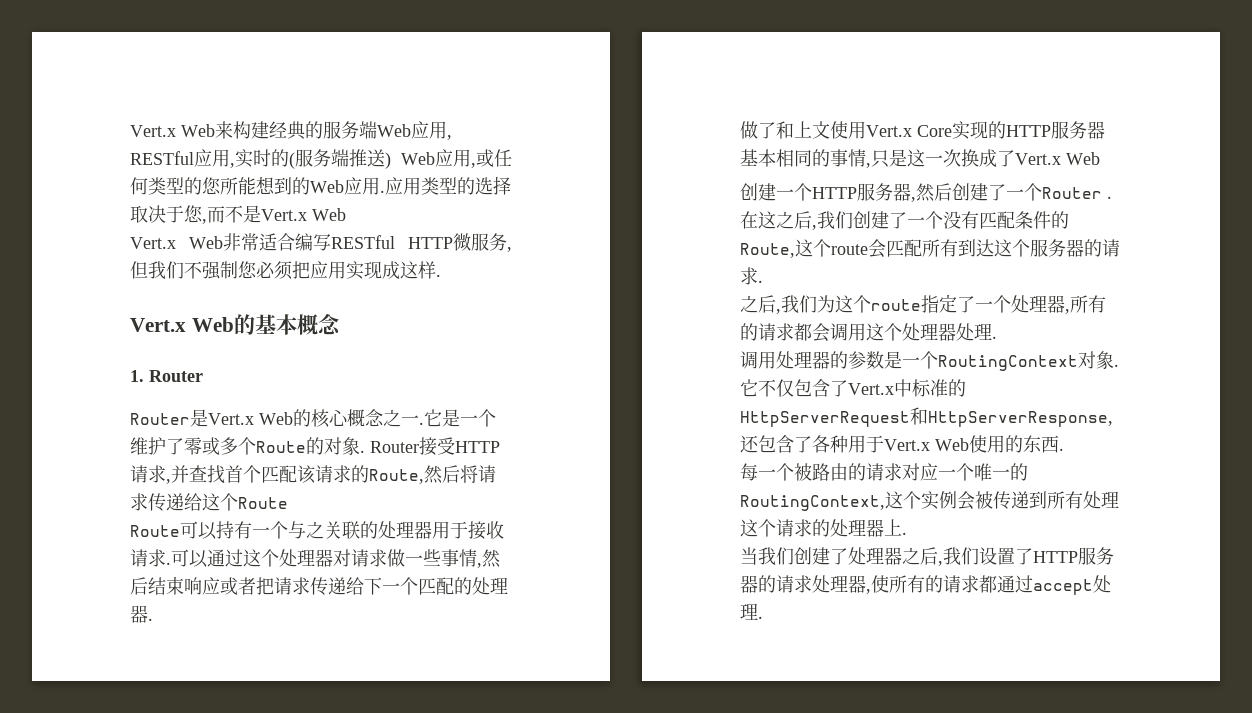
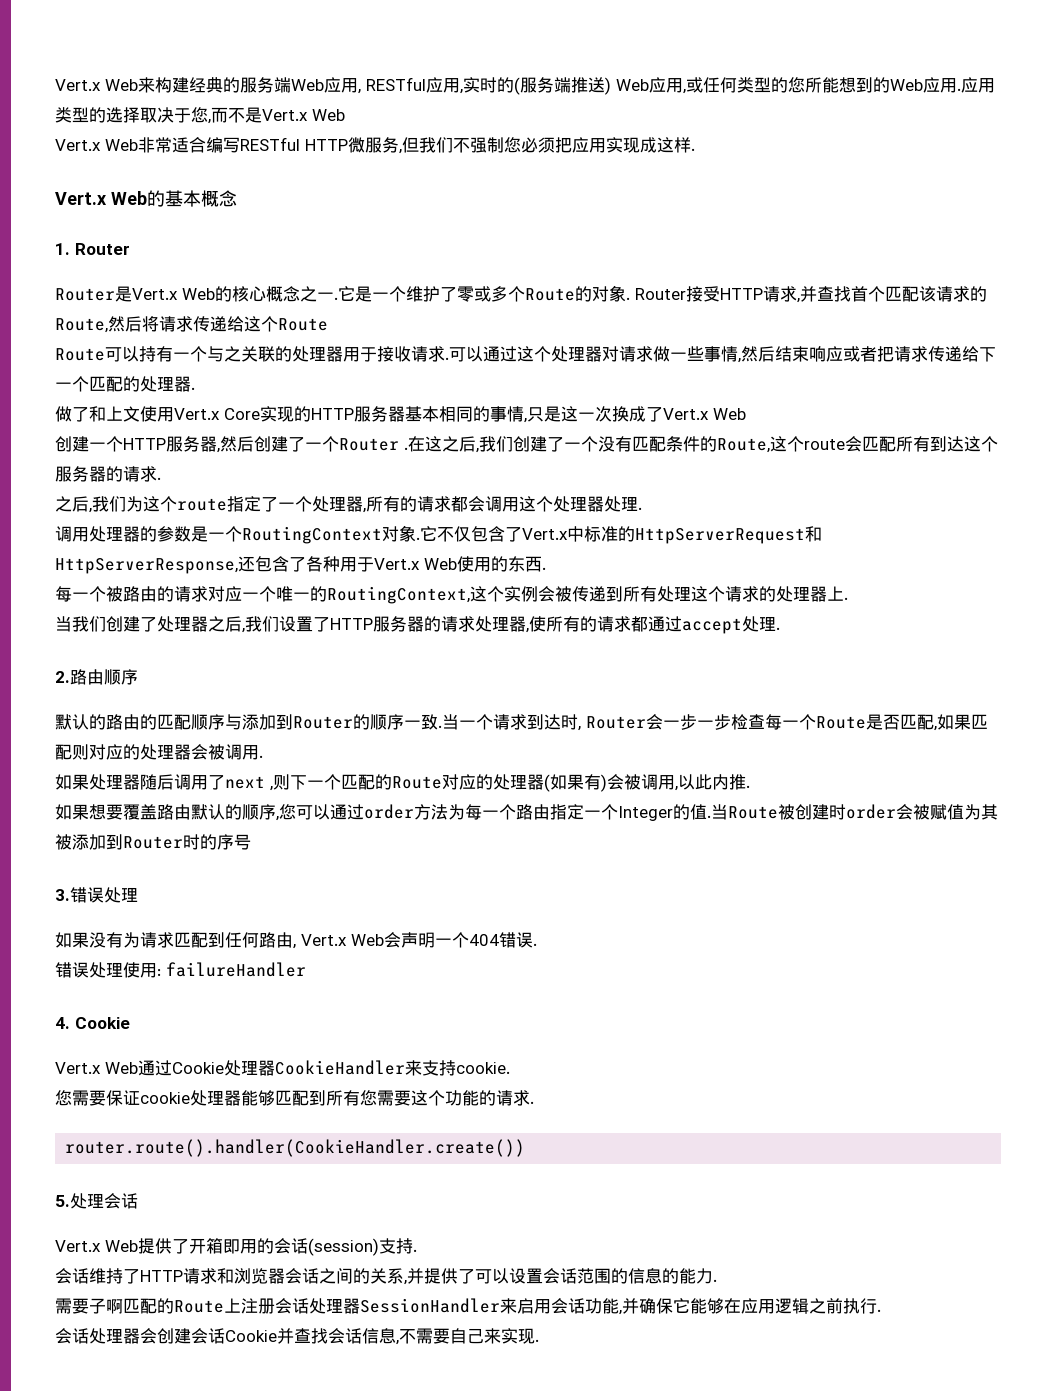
(763, 617) none -> [55,669,138,685] [55,714,988,731] [55,744,263,760] [55,774,750,792] [55,804,998,821] [55,834,251,850] [55,887,138,903] [55,932,537,949] [55,962,306,978] [55,1017,130,1029] [55,1060,510,1076] [55,1090,534,1106] [65,1139,526,1157] [55,1193,138,1209] [55,1238,417,1256] [55,1268,717,1285] [55,1298,881,1315] [55,1328,539,1345] // 2.路由顺序 // 默认的路由的匹配顺序与添加到Router的顺序一致.当一个请求到达时, Router会一步一步检查每一个Route是否匹配,如果匹配则对应的处理器会被调用. // 如果处理器随后调用了next ,则下一个匹配的Route对应的处理器(如果有)会被调用,以此内推. // 如果想要覆盖路由默认的顺序,您可以通过order方法为每一个路由指定一个Integer的值.当Route被创建时order会被赋值为其被添加到Router时的序号 // 3.错误处理 // 如果没有为请求匹配到任何路由, Vert.x Web会声明一个404错误. // 错误处理使用: failureHandler // 4. Cookie // Vert.x Web通过Cookie处理器CookieHandler来支持cookie. // 您需要保证cookie处理器能够匹配到所有您需要这个功能的请求. // router.route().handler(CookieHandler.create()) // 5.处理会话 // Vert.x Web提供了开箱即用的会话(session)支持. // 会话维持了HTTP请求和浏览器会话之间的关系,并提供了可以设置会话范围的信息的能力. // 需要子啊匹配的Route上注册会话处理器SessionHandler来启用会话功能,并确保它能够在应用逻辑之前执行. // 会话处理器会创建会话Cookie并查找会话信息,不需要自己来实现.

